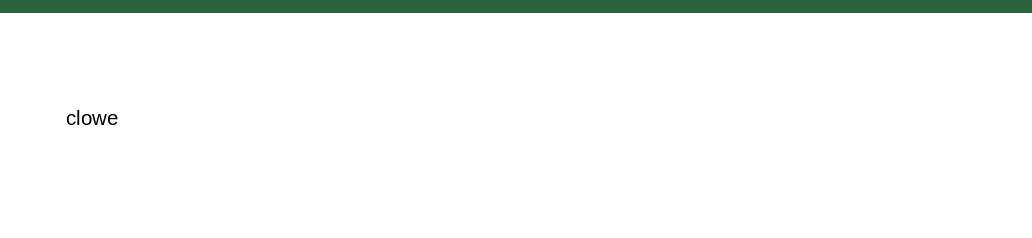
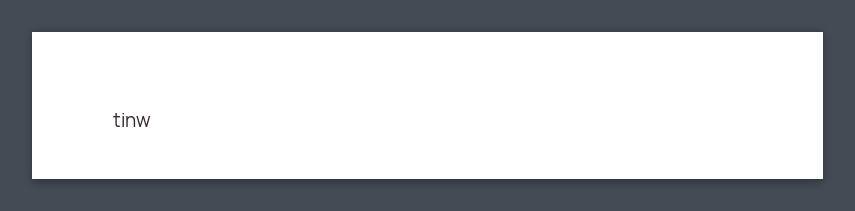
[66,110,118,125] clowe -> [113,113,151,127] tinw

